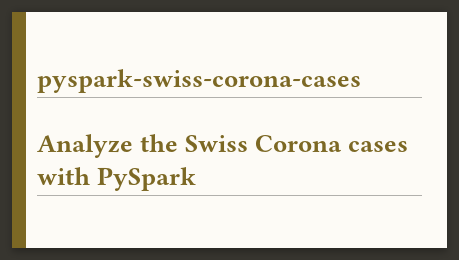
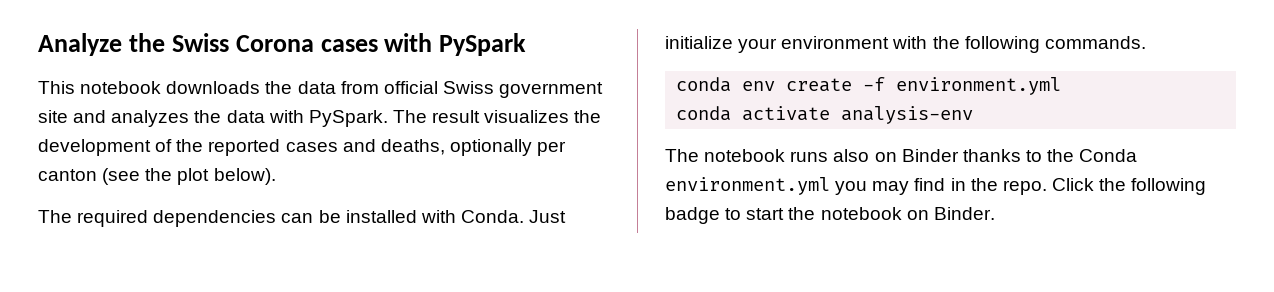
[37,69,361,93] pyspark-swiss-corona-cases // -> (38, 44) none
(197, 179) none -> [38,81,604,98] [38,110,602,127] [38,139,567,156] [38,168,276,185] [38,210,567,227] [665,36,1146,53] [676,77,1062,95] [676,106,974,124] [665,149,1138,162] [665,177,1207,195] [665,207,995,224] // This notebook downloads the data from official Swiss government site and analyzes the data with PySpark. The result visualizes the development of the reported cases and deaths, optionally per canton (see the plot below). // The required dependencies can be installed with Conda. Just initialize your environment with the following commands. // conda env create -f environment.yml // conda activate analysis-env // The notebook runs also on Binder thanks to the Conda environment.yml you may find in the repo. Click the following badge to start the notebook on Binder.

